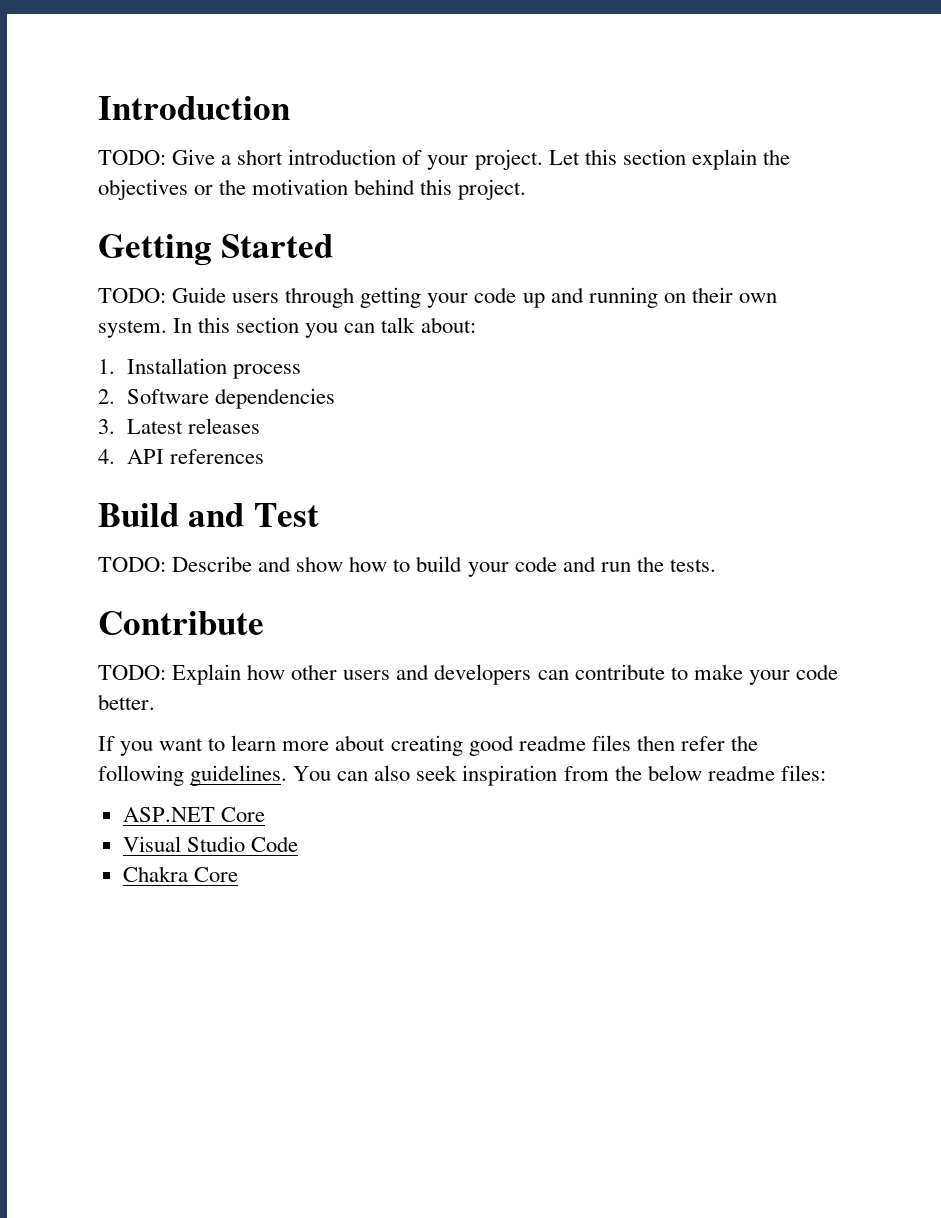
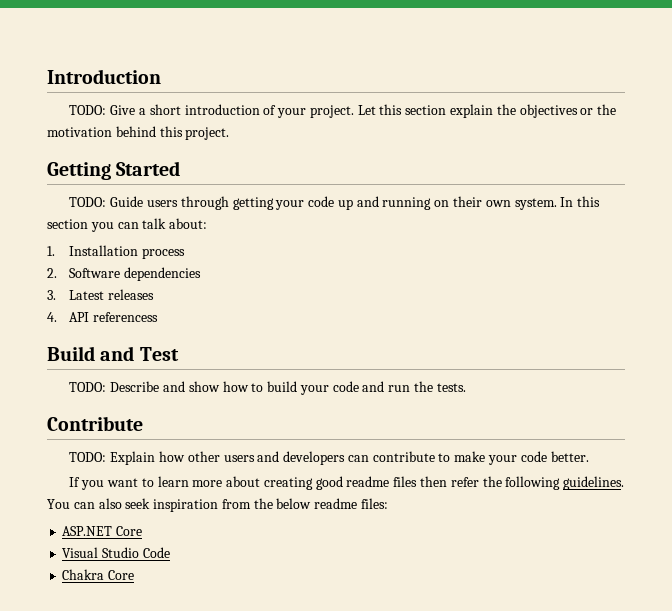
[170,449,265,464] references -> [93,312,159,322] referencess

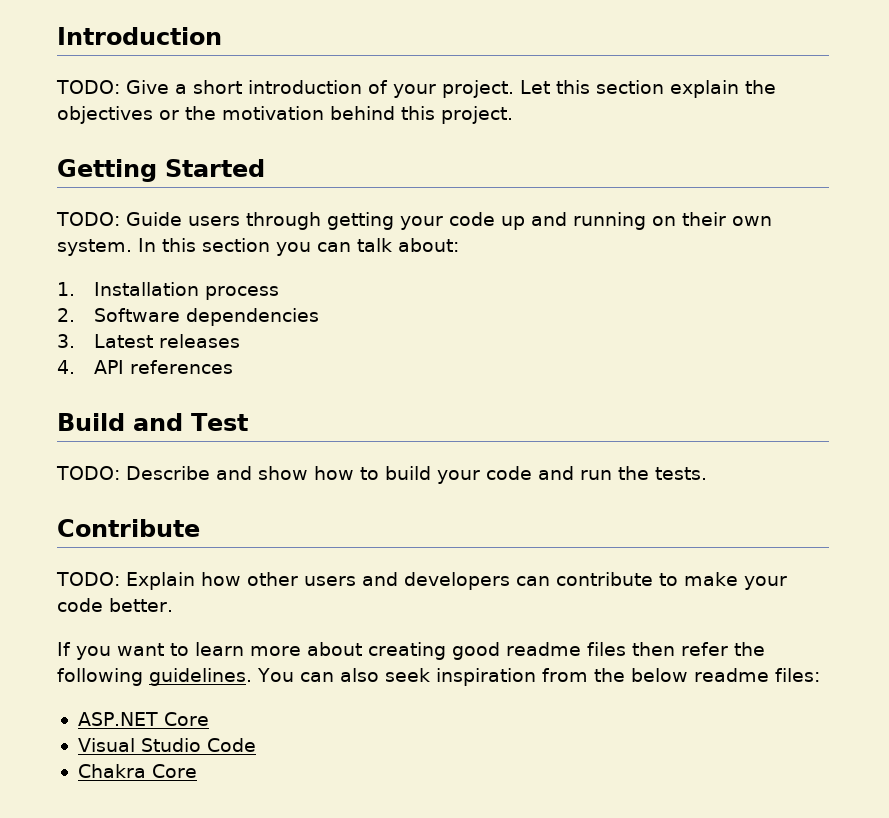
[93,312,159,322] referencess -> [129,360,233,374] references

